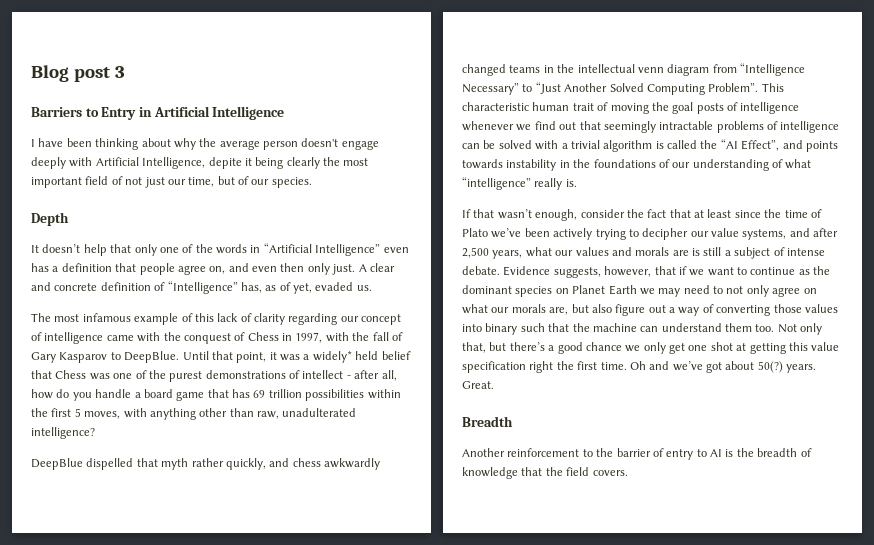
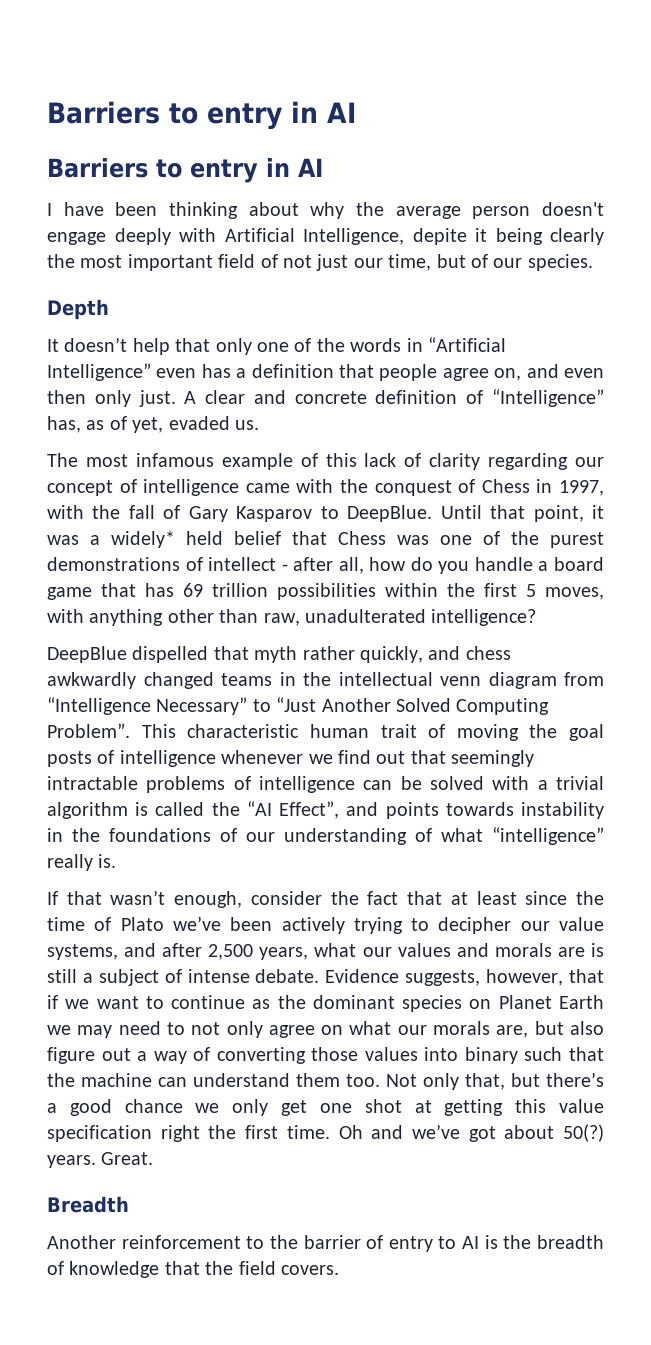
[31,65,126,82] [31,106,285,120] Blog post 3 // Barriers to Entry in Artificial Intelligence -> [47,101,356,130] [47,158,323,183] Barriers to entry in AI // Barriers to entry in AI

